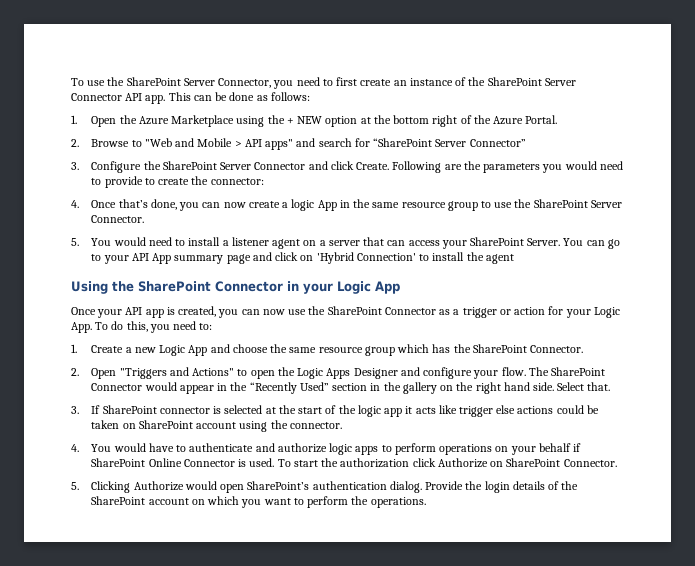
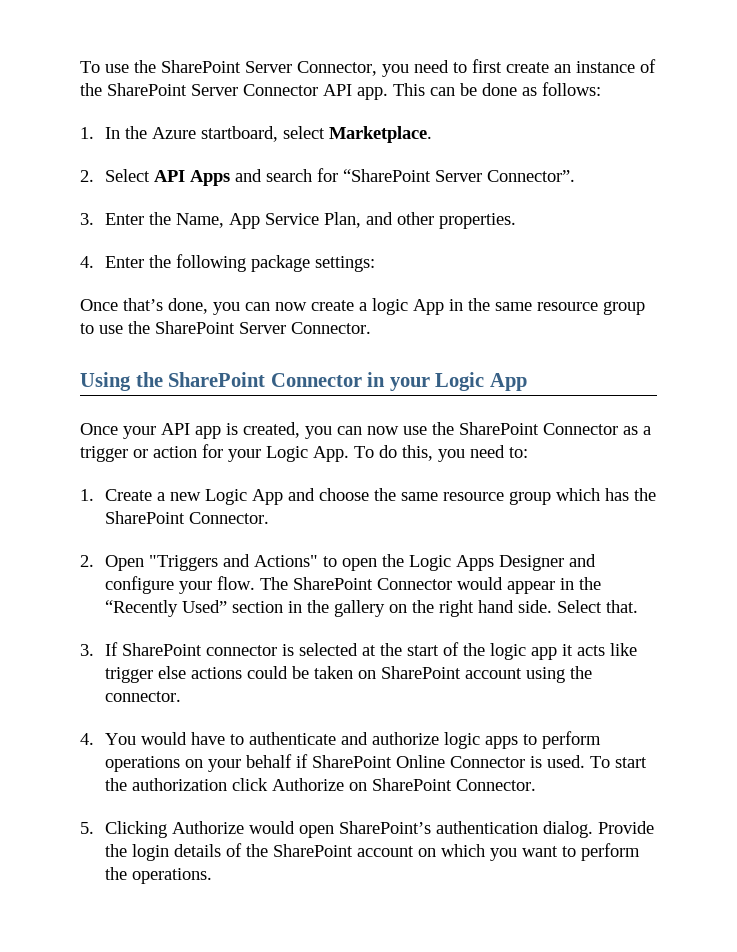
[91,115,558,127] [71,138,294,150] Open the Azure Marketplace using the + NEW option at the bottom right of the Azure Portal. // 2. Browse to "Web and Mobile > API apps" -> [105,126,433,143] [80,169,231,186] In the Azure startboard, select Marketplace. // 2. Select API Apps
[469,139,526,147] [71,161,623,173] [91,176,264,188] [71,200,79,208] Connector” // 3. Configure the SharePoint Server Connector and click Create. Following are the parameters you would need to provide to create the connector: // 4. -> [487,170,576,182] [80,212,517,229] [80,254,376,272] Connector”. // 3. Enter the Name, App Service Plan, and other properties. // 4. Enter the following package settings: //
[71,237,620,249] [91,252,514,264] // 5. You would need to install a listener agent on a server that can access your SharePoint Server. You can go to your API App summary page and click on 'Hybrid Connection' to install the agent -> (371, 328) none

